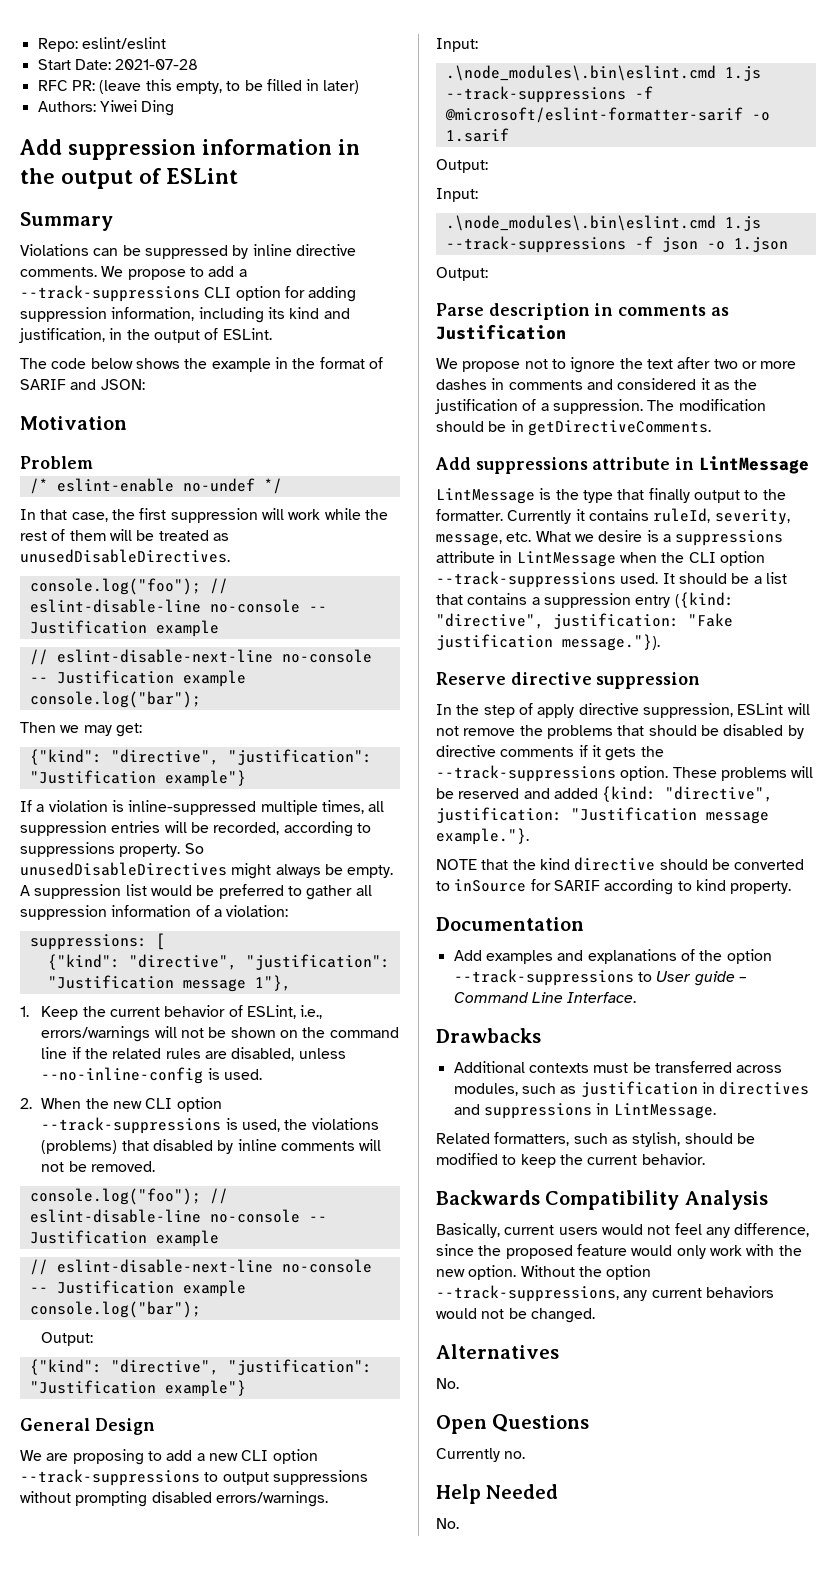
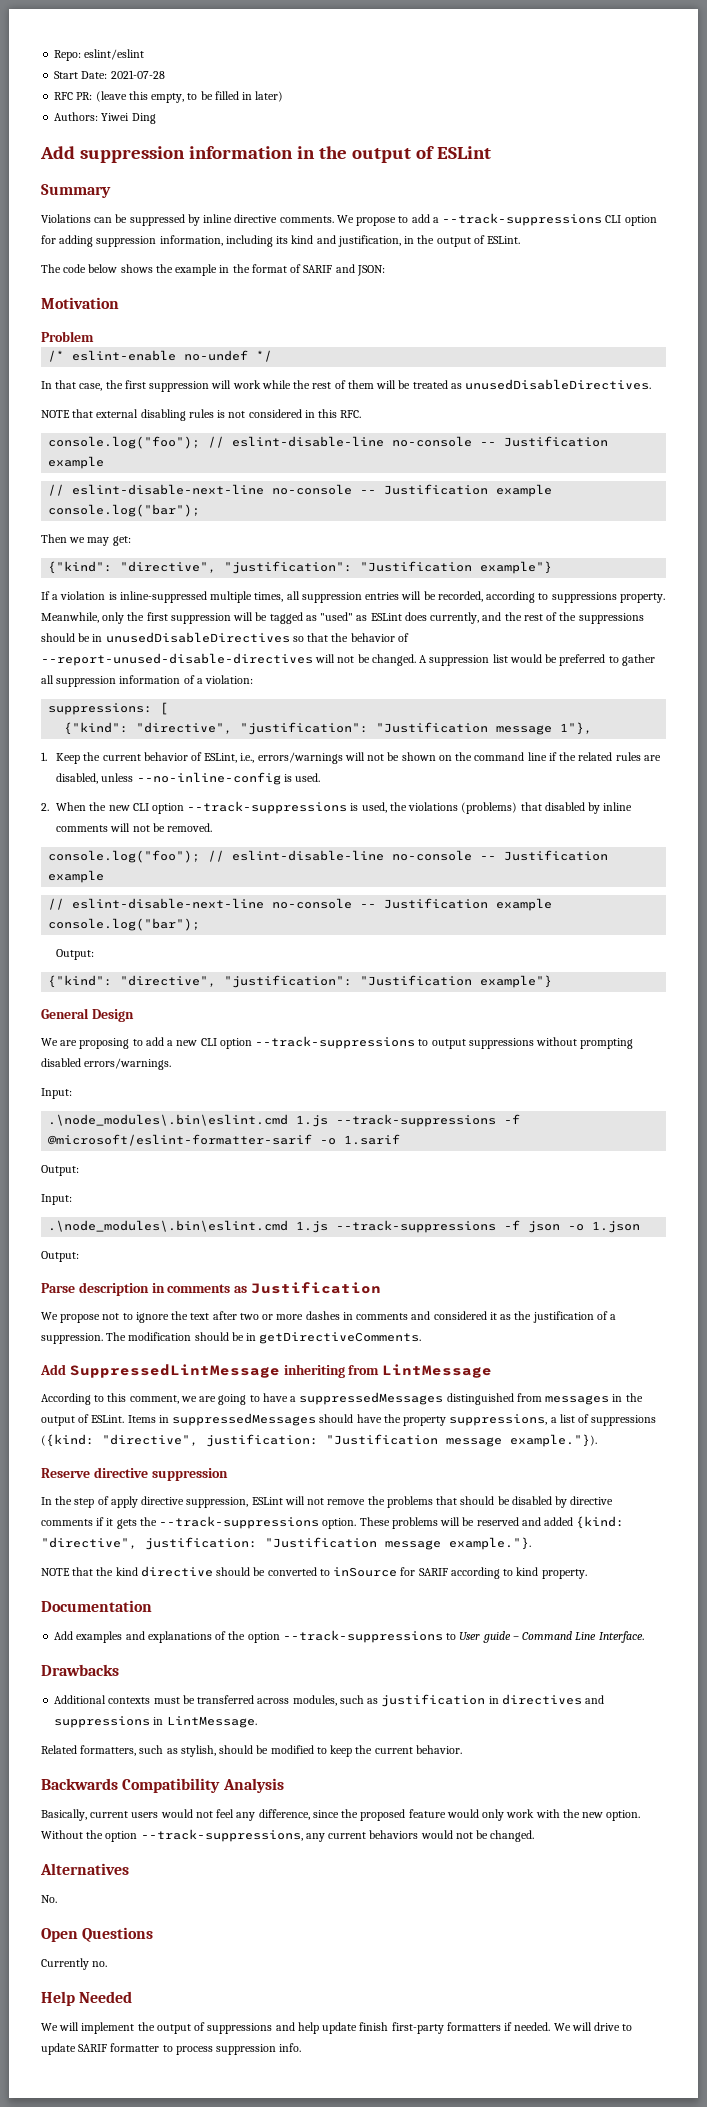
(230, 556) none -> [41,409,362,421] // NOTE that external disabling rules is not considered in this RFC.
[184,843,204,854] [20,862,394,879] So unusedDisableDirectives might always be empty. -> [41,612,644,624] [41,632,409,643] [41,653,416,666] Meanwhile, only the first suppression will be tagged as "used" as ESLint does currently, and the rest of the suppressions should be in unusedDisableDirectives so that the behavior of --report-unused-disable-directives will not be changed.
[475,456,809,474] [436,488,786,504] [436,508,790,525] [436,530,784,546] [436,551,765,567] [436,571,787,588] [436,592,734,608] [436,613,733,629] [436,634,660,651] suppressions attribute in LintMessage // LintMessage is the type that finally output to the formatter. Currently it contains ruleId, severity, message, etc. What we desire is a suppressions attribute in LintMessage when the CLI option --track-suppressions used. It should be a list that contains a suppression entry ({kind: "directive", justification: "Fake justification message."}). -> [69,1364,493,1378] [41,1392,643,1405] [41,1413,657,1426] [41,1434,597,1447] SuppressedLintMessage inheriting from LintMessage // According to this comment, we are going to have a suppressedMessages distinguished from messages in the output of ESLint. Items in suppressedMessages should have the property suppressions, a list of suppressions ({kind: "directive", justification: "Justification message example."}).
[436,1518,459,1529] No. -> [41,2022,633,2034] [41,2043,302,2055] We will implement the output of suppressions and help update finish first-party formatters if needed. We will drive to update SARIF formatter to process suppression info.

